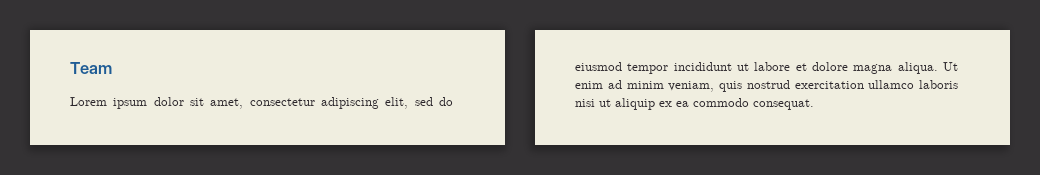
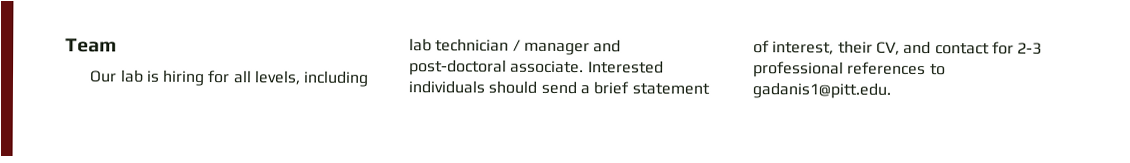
[70,97,453,109] [575,62,958,74] [575,80,958,92] [575,98,814,110] Lorem ipsum dolor sit amet, consectetur adipiscing elit, sed do eiusmod tempor incididunt ut labore et dolore magna aliqua. Ut enim ad minim veniam, quis nostrud exercitation ullamco laboris nisi ut aliquip ex ea commodo consequat. -> [89,69,370,87] [409,38,622,56] [409,59,664,76] [408,80,710,95] [753,40,1043,55] [753,61,946,78] [752,82,891,99] Our lab is hiring for all levels, including lab technician / manager and post-doctoral associate. Interested individuals should send a brief statement of interest, their CV, and contact for 2-3 professional references to gadanis1@pitt.edu.

